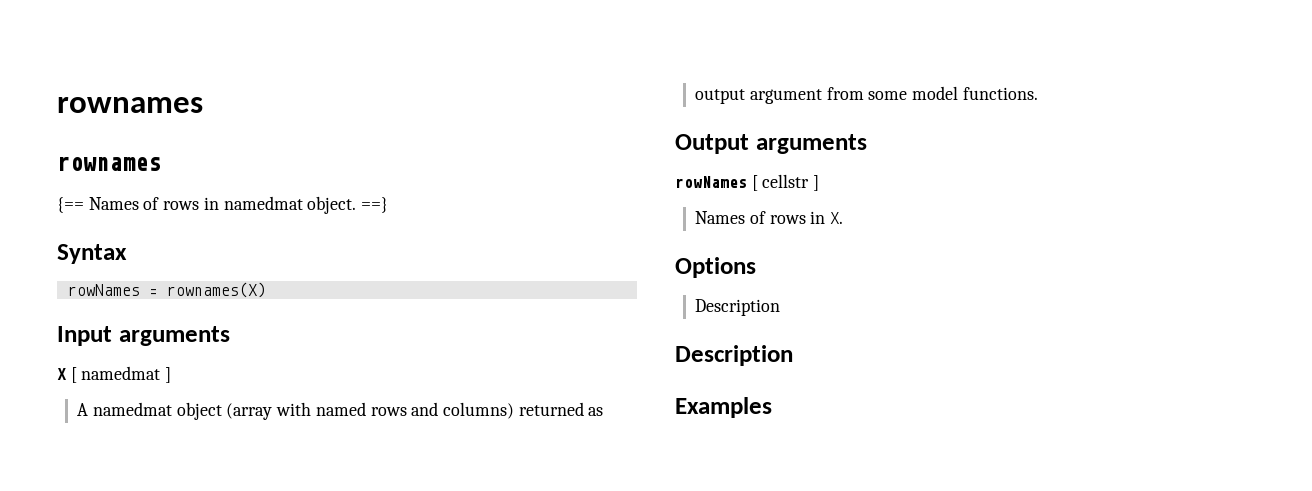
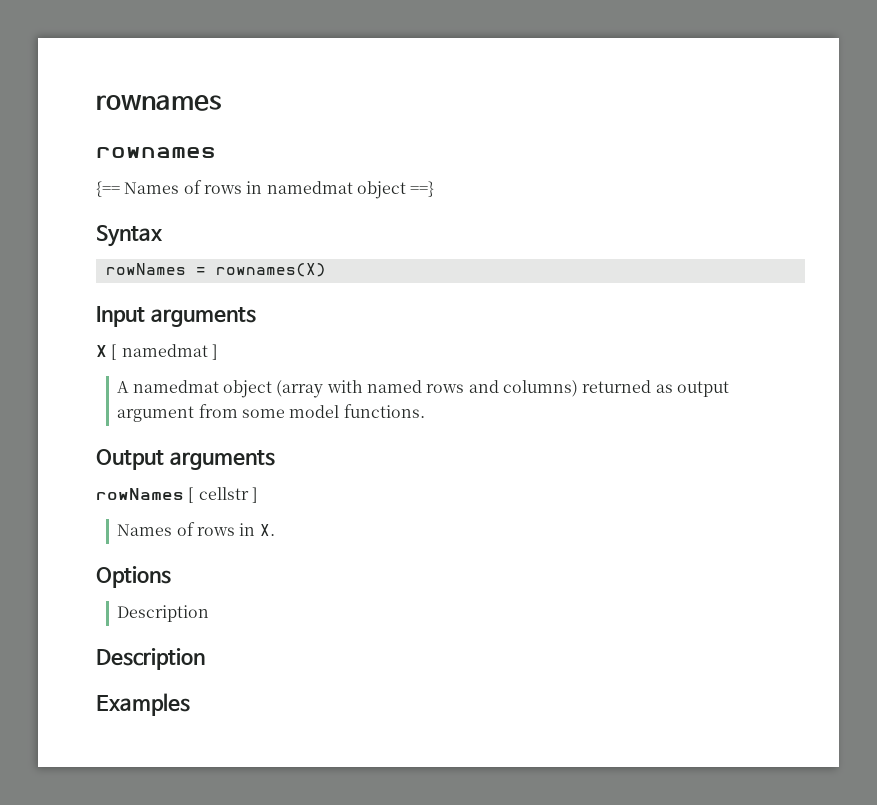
[307,196,357,214] object. -> [356,181,406,199] object

